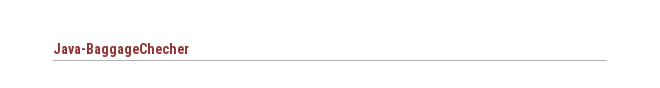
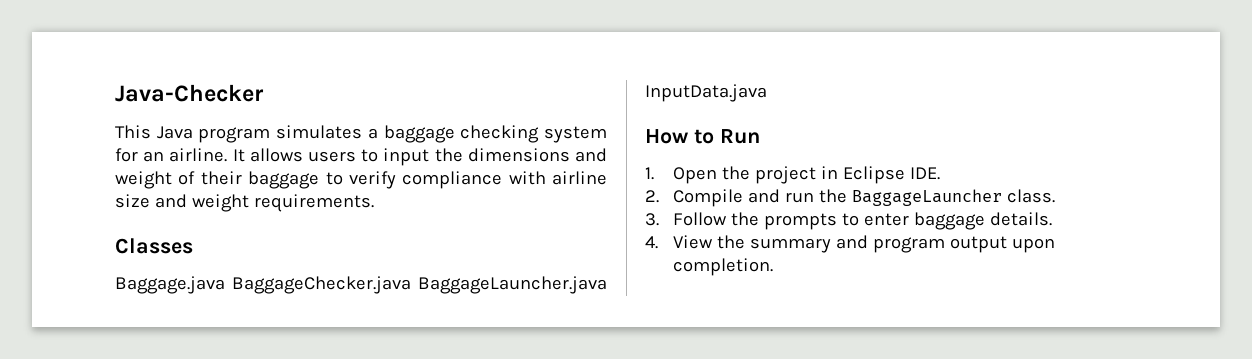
[53,43,189,57] Java-BaggageChecher -> [115,84,264,102] [115,125,607,143] [115,148,607,166] [115,171,607,189] [115,194,374,212] [115,238,193,254] [115,276,607,294] [645,84,767,102] [645,129,760,144] [645,166,940,184] [645,189,1055,207] [645,212,1052,230] [645,235,1055,253] [672,258,773,276] Java-Checker // This Java program simulates a baggage checking system for an airline. It allows users to input the dimensions and weight of their baggage to verify compliance with airline size and weight requirements. // Classes // Baggage.java BaggageChecker.java BaggageLauncher.java InputData.java // How to Run // 1. Open the project in Eclipse IDE. // 2. Compile and run the BaggageLauncher class. // 3. Follow the prompts to enter baggage details. // 4. View the summary and program output upon completion.

